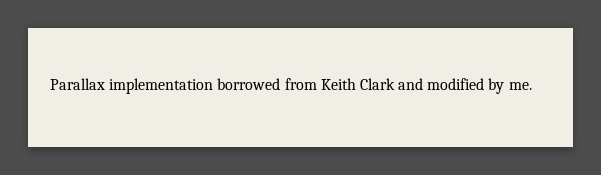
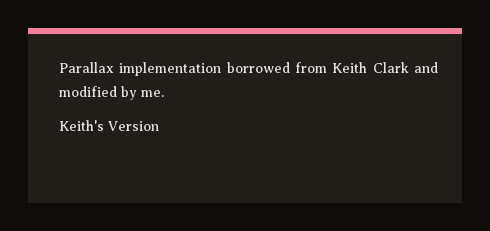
(532, 86) none -> [59,120,159,131] // Keith's Version

